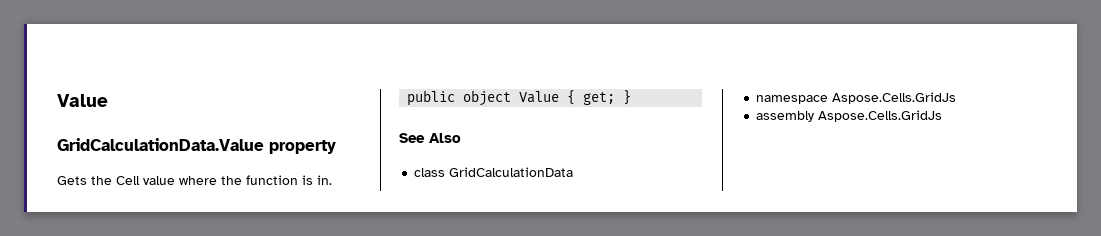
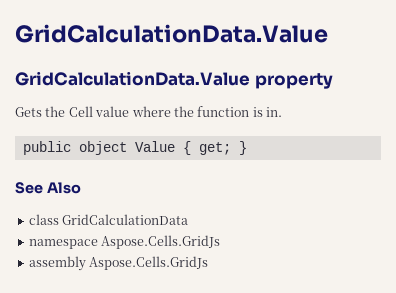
[57,94,108,107] Value -> [15,24,328,43] GridCalculationData.Value

